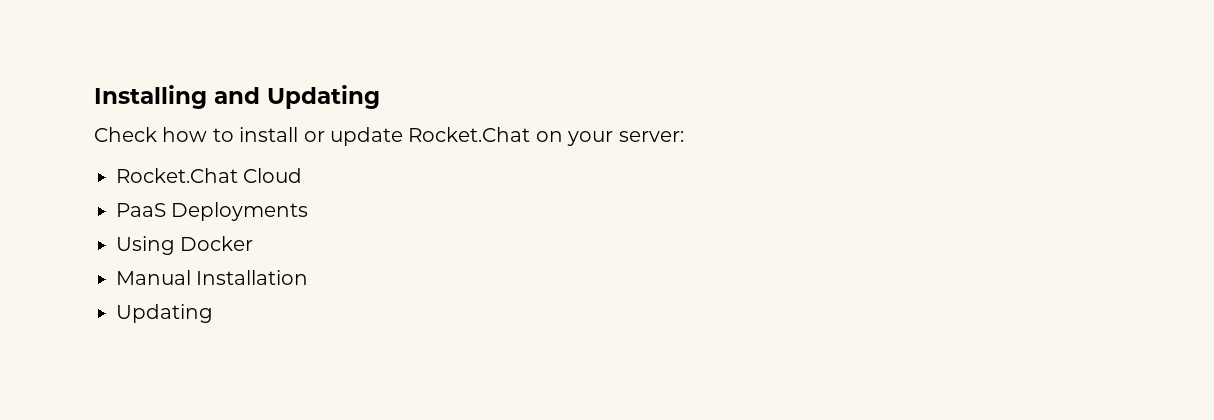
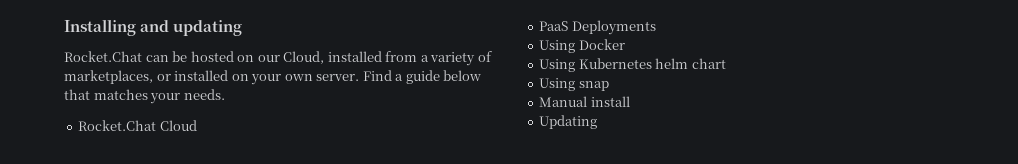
[267,85,380,109] [94,127,684,146] Updating // Check how to install or update Rocket.Chat on your server: -> [173,20,243,36] [64,51,492,66] [64,70,482,85] [64,89,225,104] updating // Rocket.Chat can be hosted on our Cloud, installed from a variety of marketplaces, or installed on your own server. Find a guide below that matches your needs.
(254, 243) none -> [539,58,726,72] [539,78,609,91] // Using Kubernetes helm chart // Using snap
[196,270,309,285] Installation -> [590,96,630,107] install

